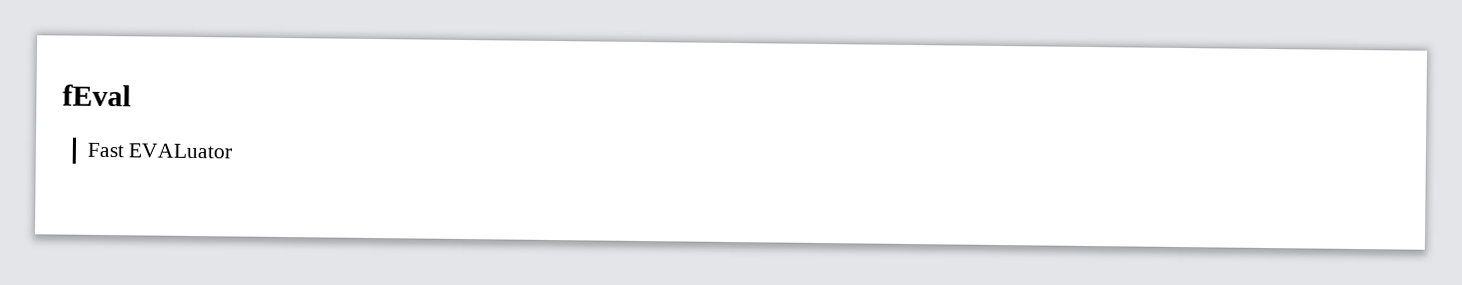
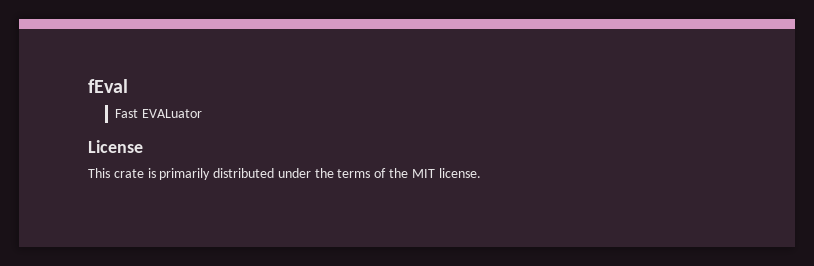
(233, 151) none -> [88,140,143,153] [88,168,481,180] // License // This crate is primarily distributed under the terms of the MIT license.

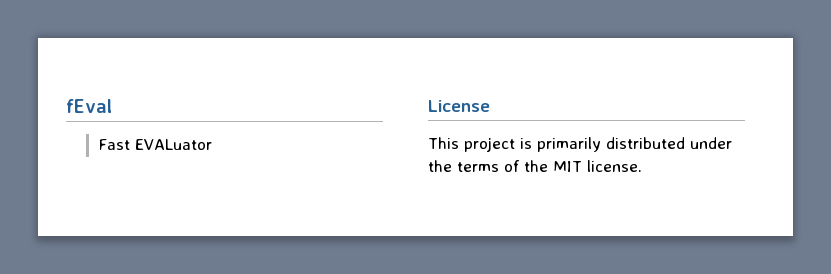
[113,169,144,178] crate -> [464,137,515,152] project

